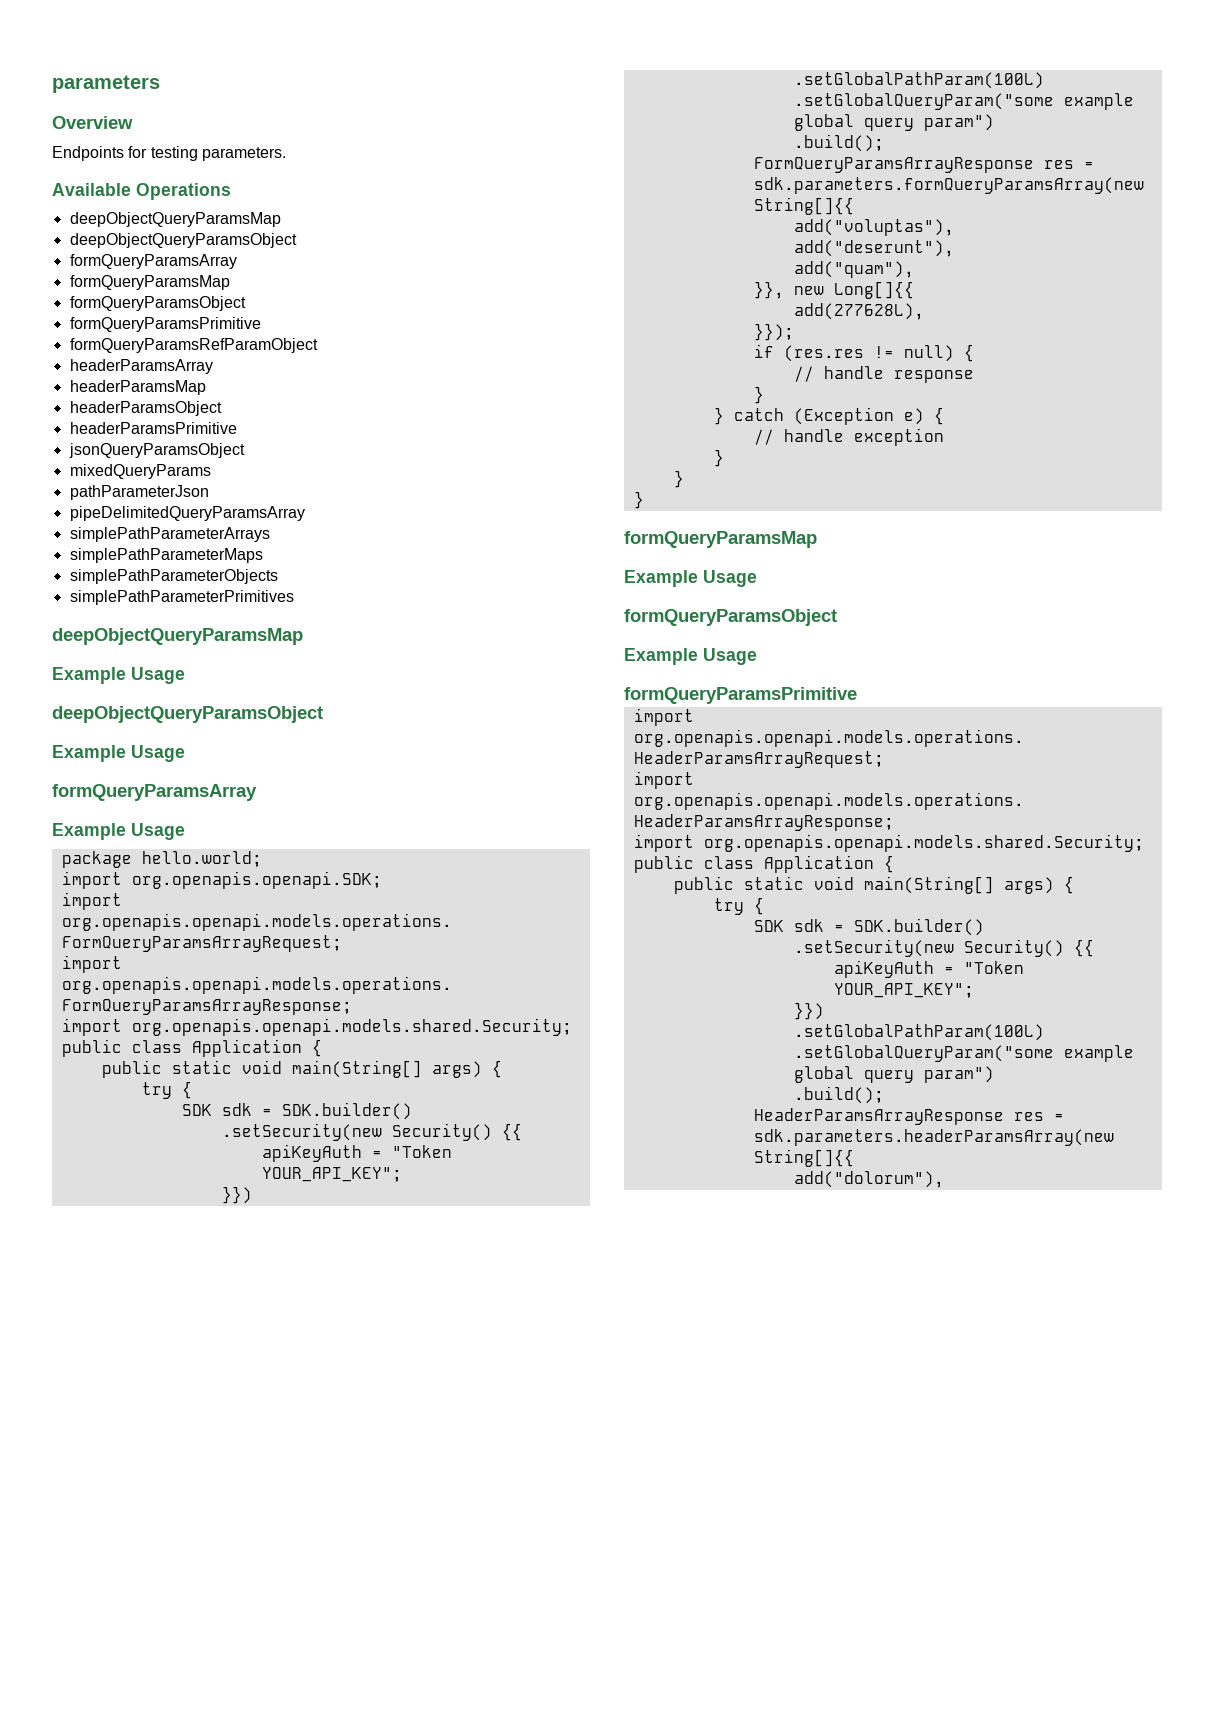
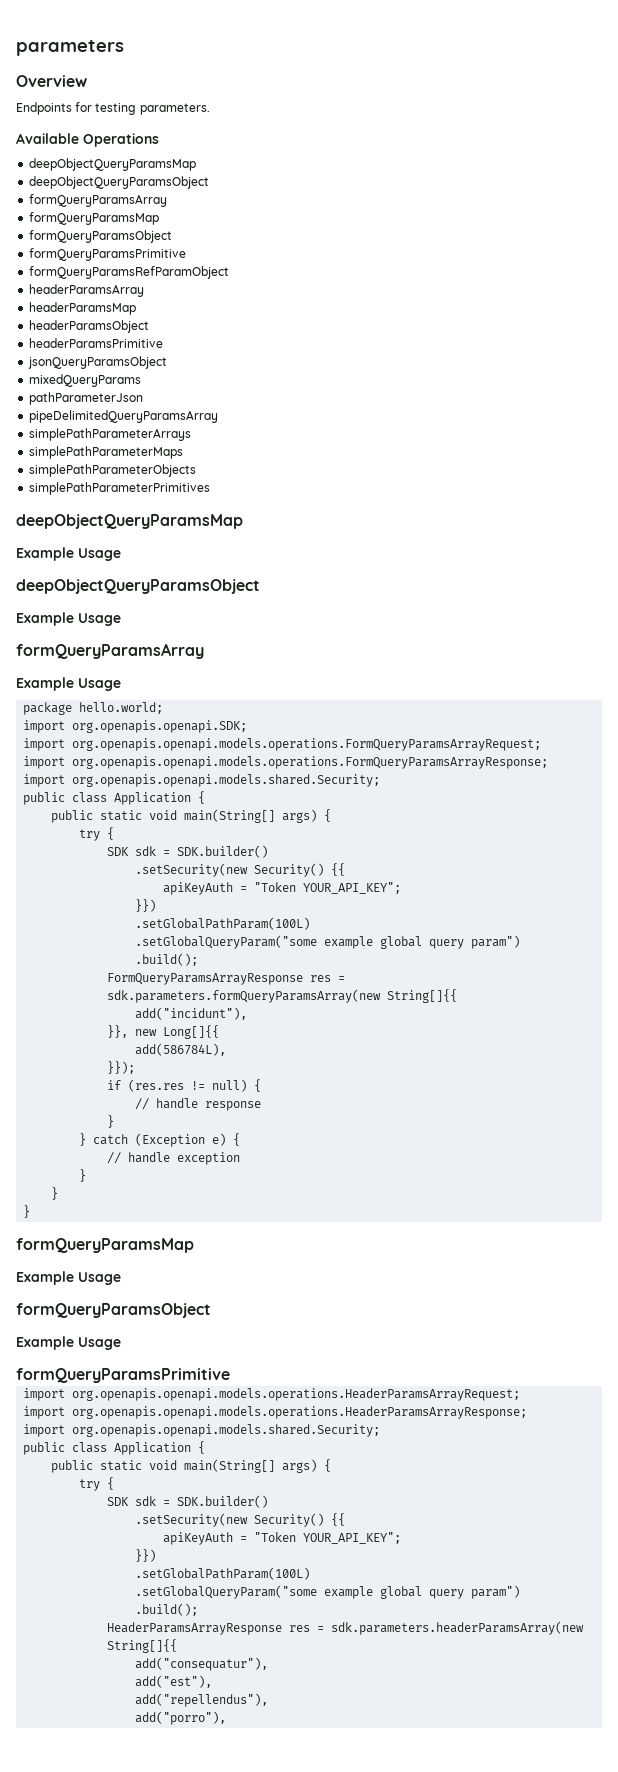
[793,219,954,236] [793,240,954,257] [793,261,914,278] add("voluptas"), // add("deserunt"), // add("quam"), -> [135,1007,248,1020] add("incidunt"),
[793,303,924,320] add(277628L), -> [135,1043,227,1056] add(586784L),
[793,1171,944,1188] add("dolorum"), -> [135,1657,269,1671] [135,1675,213,1688] [135,1693,269,1707] [135,1711,227,1725] add("consequatur"), // add("est"), // add("repellendus"), // add("porro"),

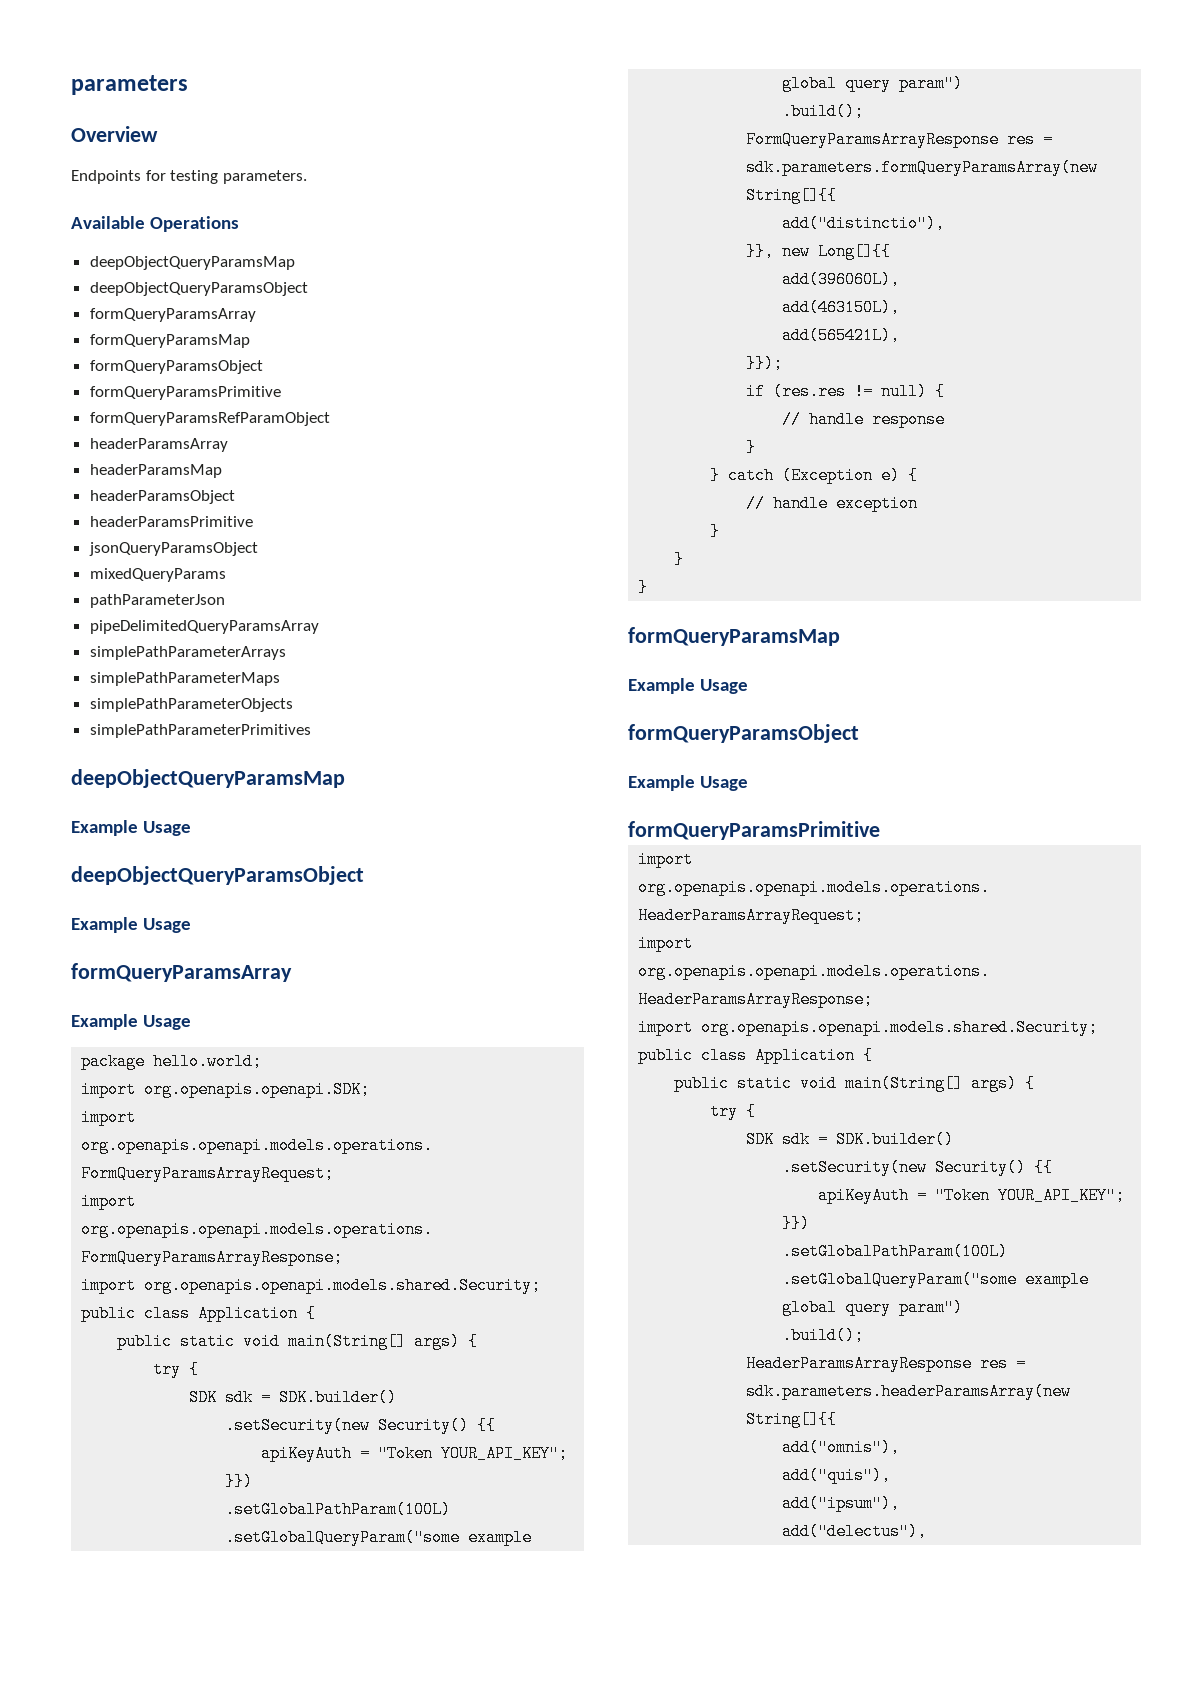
[135,1007,248,1020] add("incidunt"), -> [782,215,946,232] add("distinctio"),
[135,1043,227,1056] add(586784L), -> [782,271,901,288] [782,299,901,316] [782,327,901,344] add(396060L), // add(463150L), // add(565421L),
[135,1657,269,1671] [135,1675,213,1688] [135,1693,269,1707] [135,1711,227,1725] add("consequatur"), // add("est"), // add("repellendus"), // add("porro"), -> [782,1439,901,1456] [782,1467,892,1484] [782,1495,901,1512] [782,1523,928,1540] add("omnis"), // add("quis"), // add("ipsum"), // add("delectus"),

